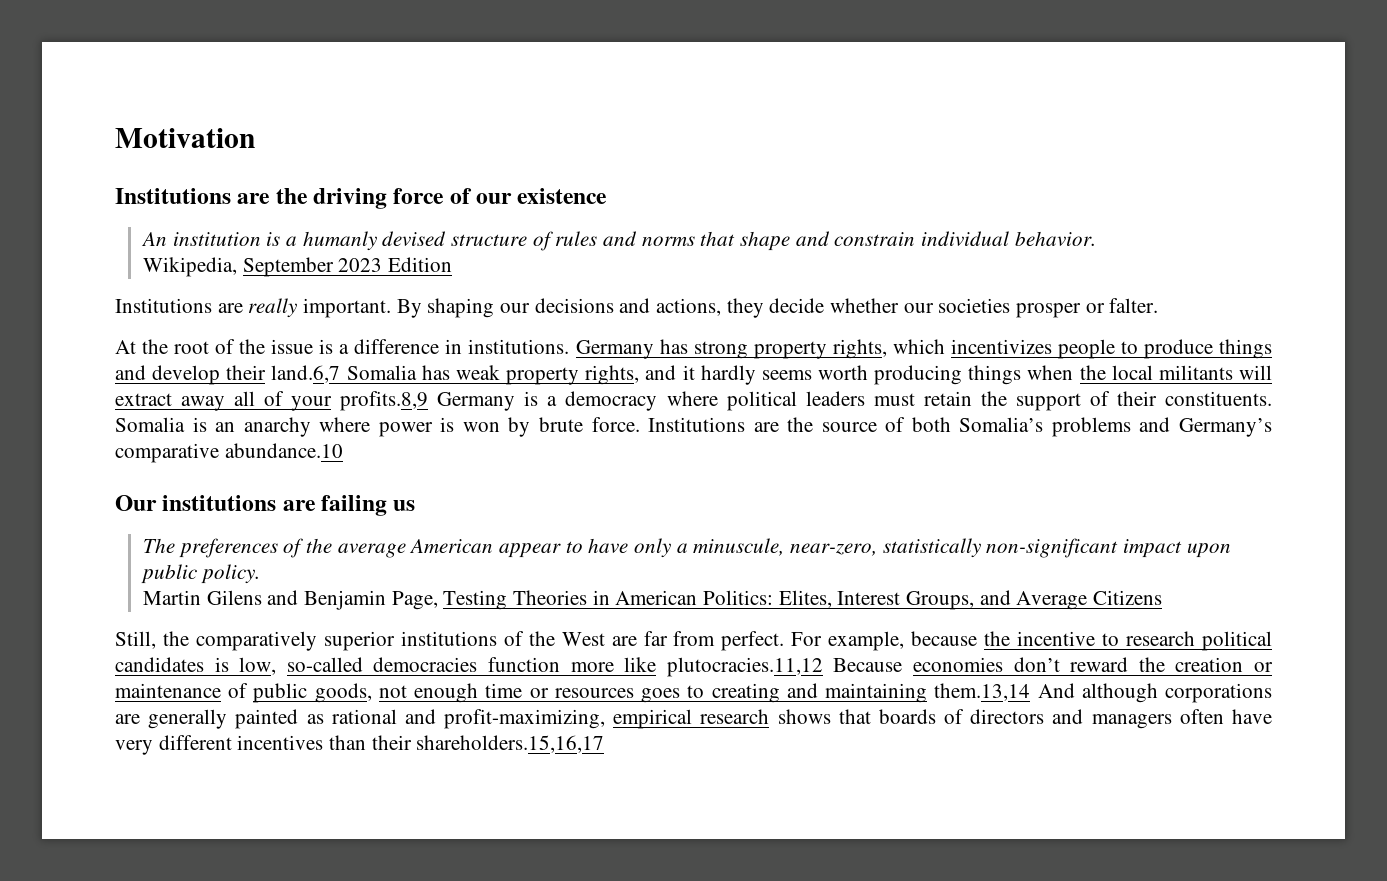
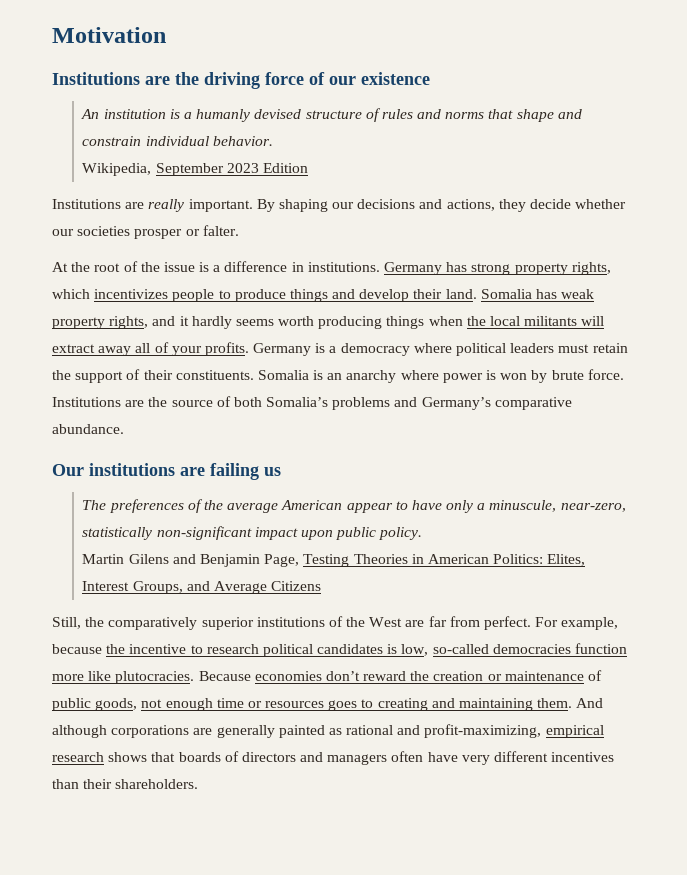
[271,365,341,383] land.6,7 -> [445,289,477,299] land.
[340,391,429,411] profits.8,9 -> [204,342,249,356] profits.
[224,443,343,458] abundance.10 -> [52,424,124,434] abundance.
[666,657,823,677] plutocracies.11,12 -> [115,671,195,684] plutocracies.
[934,683,1031,701] them.13,14 -> [537,698,573,708] them.
[416,735,605,753] shareholders.15,16,17 -> [115,779,199,789] shareholders.

